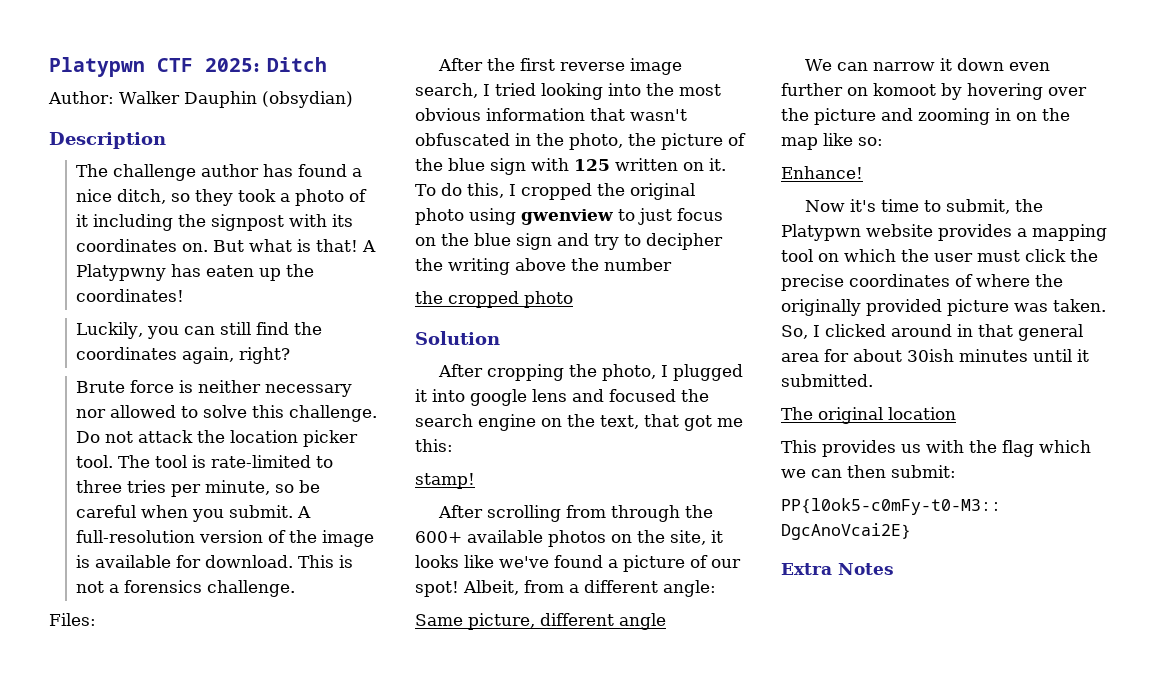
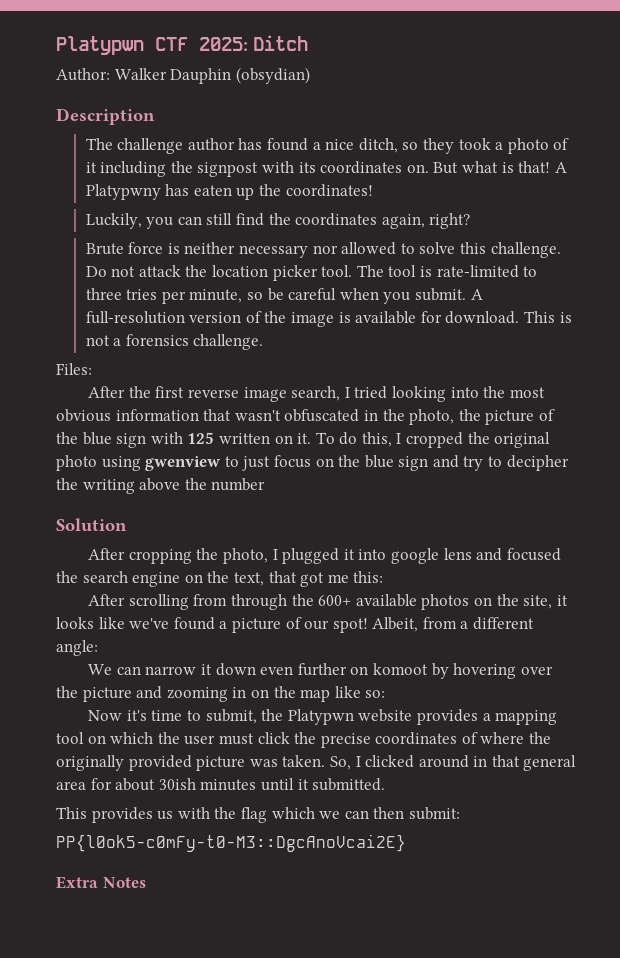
[415,291,573,308] // the cropped photo -> (266, 484) none
[415,473,475,489] // stamp! -> (384, 577) none
[415,613,666,630] // Same picture, different angle -> (98, 648) none
[781,166,863,179] // Enhance! -> (386, 694) none
[781,407,956,424] // The original location -> (386, 784) none

